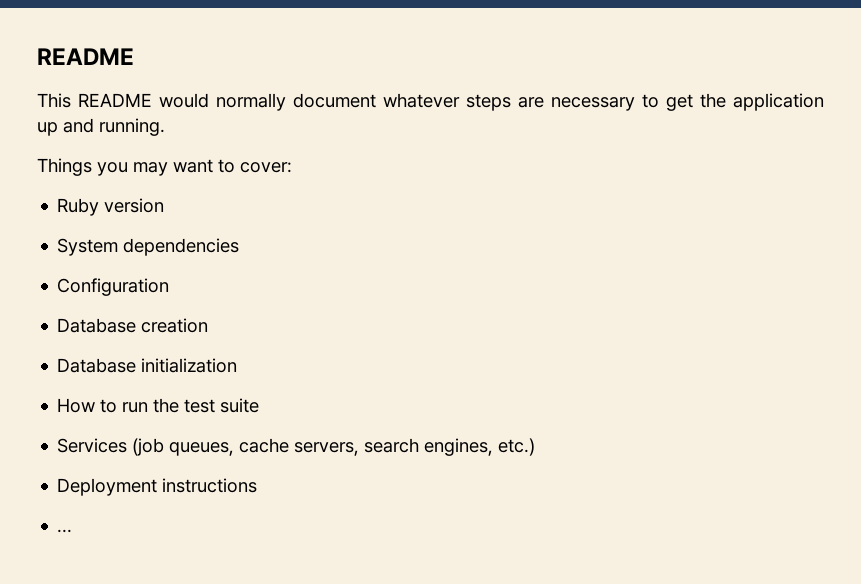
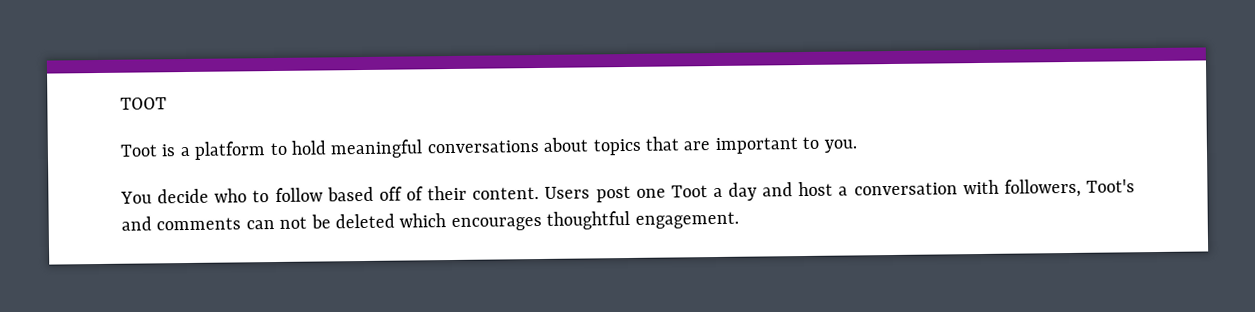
[37,48,134,65] [37,93,824,111] [37,118,165,136] [37,158,292,176] [57,198,165,216] [57,238,240,256] [57,278,170,296] [57,318,209,333] [57,358,238,373] [57,398,260,413] [57,438,536,456] [57,478,258,496] [57,529,73,533] README // This README would normally document whatever steps are necessary to get the application up and running. // Things you may want to cover: // Ruby version // System dependencies // Configuration // Database creation // Database initialization // How to run the test suite // Services (job queues, cache servers, search engines, etc.) // Deployment instructions // ... -> [120,97,167,110] [120,136,857,160] [120,178,1135,204] [121,210,739,232] TOOT // Toot is a platform to hold meaningful conversations about topics that are important to you. // You decide who to follow based off of their content. Users post one Toot a day and host a conversation with followers, Toot's and comments can not be deleted which encourages thoughtful engagement.

